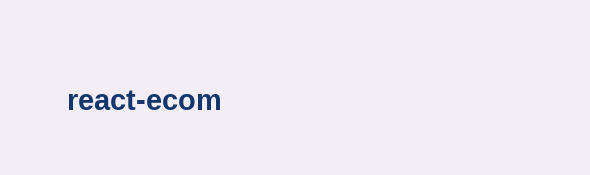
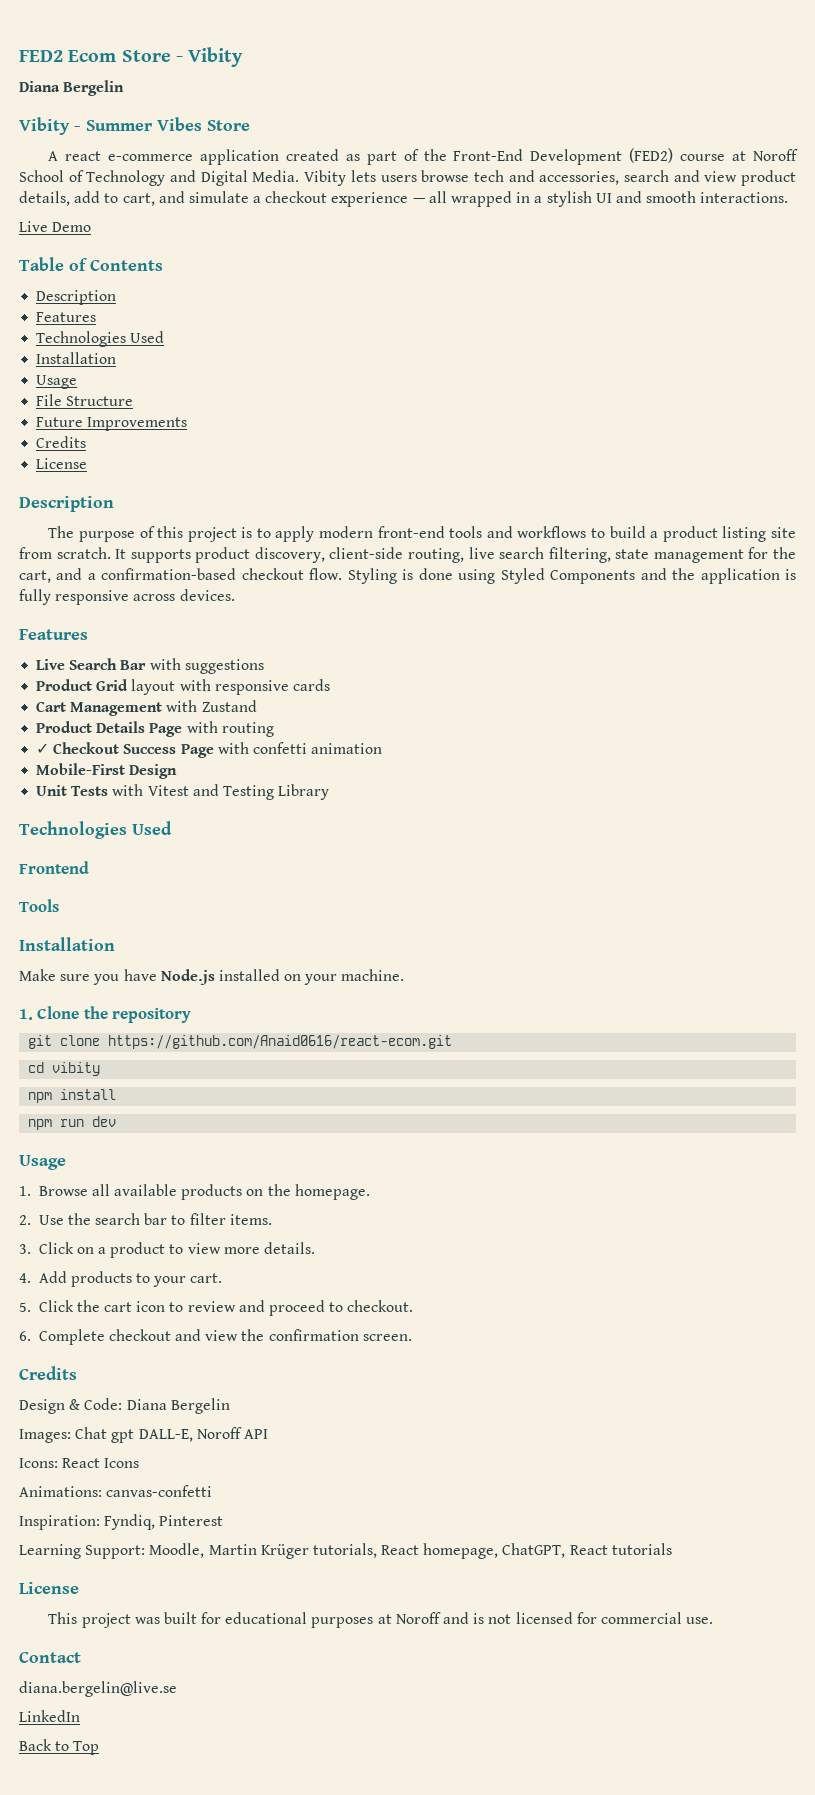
[67,90,222,110] react-ecom -> [19,47,244,67] [19,80,125,96] [19,117,250,135] [48,148,798,165] [19,170,796,186] [19,191,789,207] [19,221,92,232] [19,257,163,271] [36,290,117,305] [36,312,97,322] [36,331,165,347] [36,352,117,364] [36,375,78,389] [36,394,134,406] [36,417,188,431] [36,436,87,448] [36,458,88,469] [19,496,114,512] [48,526,796,542] [19,547,796,563] [19,568,797,584] [19,589,235,605] [19,629,88,640] [36,658,264,674] [36,679,330,695] [36,700,257,716] [36,721,274,737] [36,742,383,758] [36,763,178,779] [36,784,330,800] [19,821,172,839] [19,861,89,874] [19,899,59,912] [19,937,115,951] [19,969,405,985] [19,1006,192,1023] [28,1035,453,1049] [28,1062,101,1076] [28,1089,117,1103] [28,1116,117,1130] [19,1155,66,1170] [19,1184,370,1200] [19,1213,272,1225] [19,1242,316,1258] [19,1271,223,1287] [19,1300,414,1316] [19,1329,412,1345] [19,1366,77,1380] [19,1398,230,1414] [19,1427,268,1443] [19,1458,140,1468] [19,1485,213,1497] [19,1514,224,1530] [19,1543,672,1559] [19,1582,79,1594] [48,1612,714,1628] [19,1652,81,1663] [19,1681,177,1697] [19,1710,80,1722] [19,1739,100,1755] FED2 Ecom Store - Vibity // Diana Bergelin // Vibity - Summer Vibes Store // A react e-commerce application created as part of the Front-End Development (FED2) course at Noroff School of Technology and Digital Media. Vibity lets users browse tech and accessories, search and view product details, add to cart, and simulate a checkout experience — all wrapped in a stylish UI and smooth interactions. // Live Demo // Table of Contents // Description // Features // Technologies Used // Installation // Usage // File Structure // Future Improvements // Credits // License // Description // The purpose of this project is to apply modern front-end tools and workflows to build a product listing site from scratch. It supports product discovery, client-side routing, live search filtering, state management for the cart, and a confirmation-based checkout flow. Styling is done using Styled Components and the application is fully responsive across devices. // Features // Live Search Bar with suggestions // Product Grid layout with responsive cards // Cart Management with Zustand // Product Details Page with routing // ✓ Checkout Success Page with confetti animation // Mobile-First Design // Unit Tests with Vitest and Testing Library // Technologies Used // Frontend // Tools // Installation // Make sure you have Node.js installed on your machine. // 1. Clone the repository // git clone https://github.com/Anaid0616/react-ecom.git // cd vibity // npm install // npm run dev // Usage // 1. Browse all available products on the homepage. // 2. Use the search bar to filter items. // 3. Click on a product to view more details. // 4. Add products to your cart. // 5. Click the cart icon to review and proceed to checkout. // 6. Complete checkout and view the confirmation screen. // Credits // Design & Code: Diana Bergelin // Images: Chat gpt DALL-E, Noroff API // Icons: React Icons // Animations: canvas-confetti // Inspiration: Fyndiq, Pinterest // Learning Support: Moodle, Martin Krüger tutorials, React homepage, ChatGPT, React tutorials // License // This project was built for educational purposes at Noroff and is not licensed for commercial use. // Contact // diana.bergelin@live.se // LinkedIn // Back to Top

